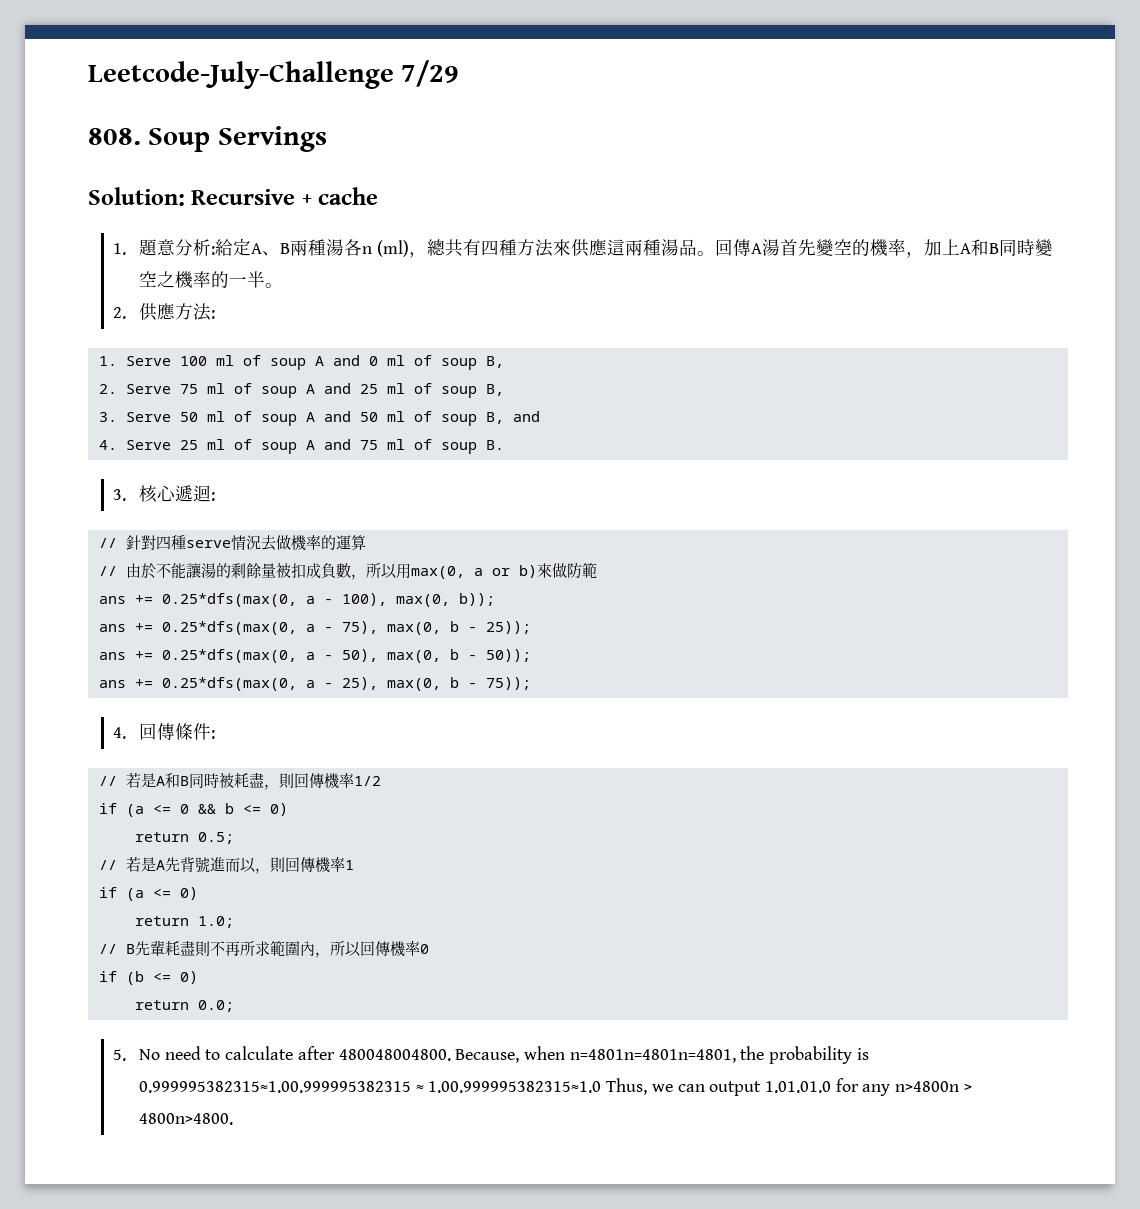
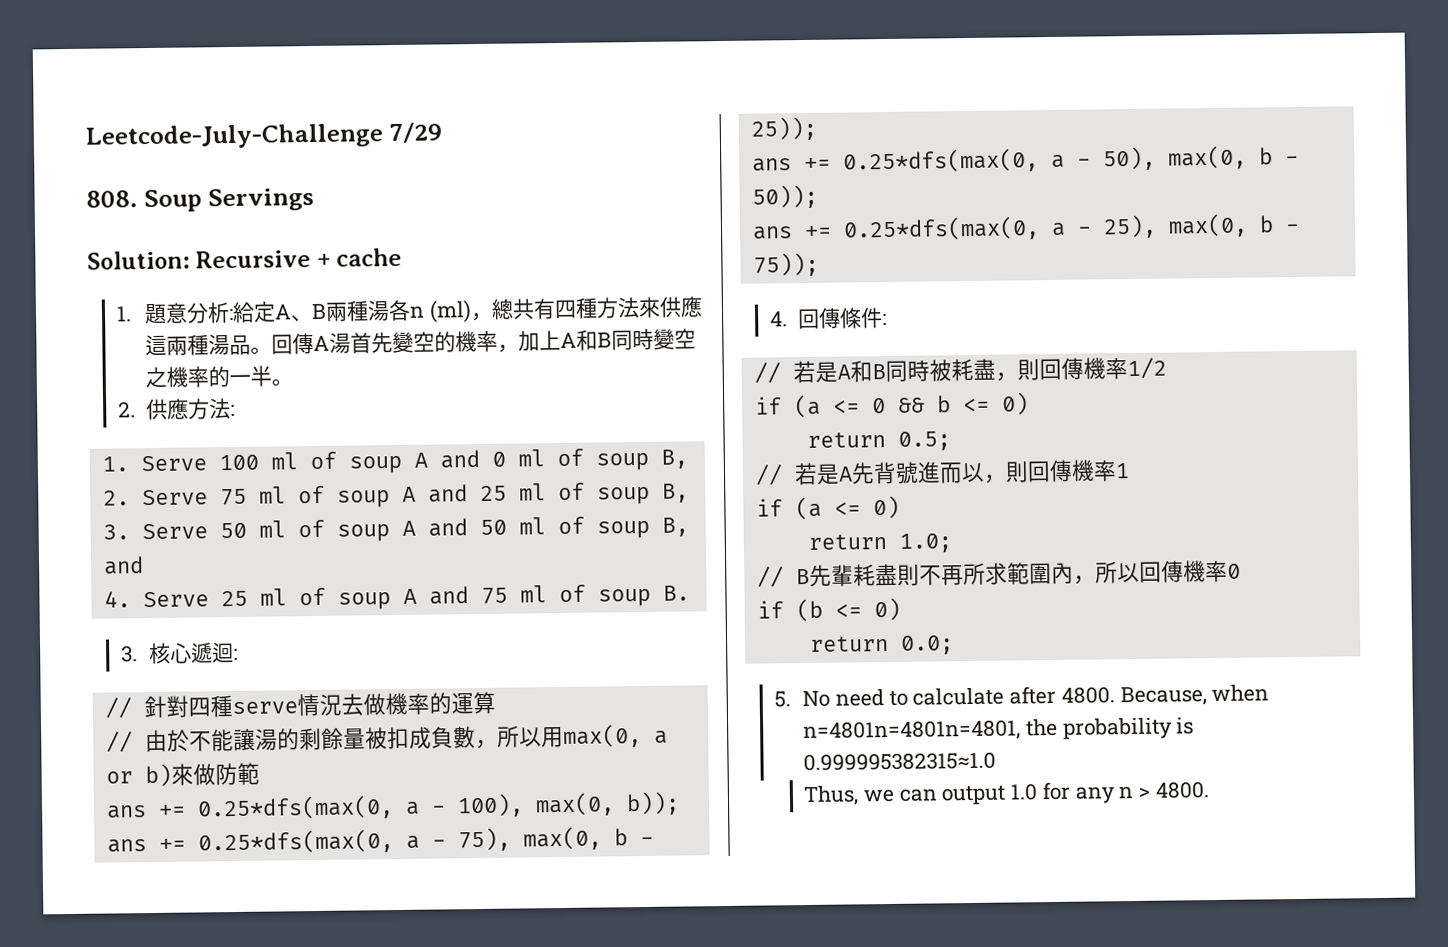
[338,1049,451,1061] 480048004800. -> [1060,686,1115,704] 4800.
[138,1081,602,1093] 0.999995382315≈1.00.999995382315 ≈ 1.00.999995382315≈1.0 -> [803,751,997,772] 0.999995382315≈1.0 //
[764,1081,831,1093] 1.01.01.0 -> [1010,783,1039,801] 1.0
[895,1081,972,1092] [138,1113,233,1125] n>4800n > 4800n>4800. -> [1118,781,1210,799] n > 4800.

